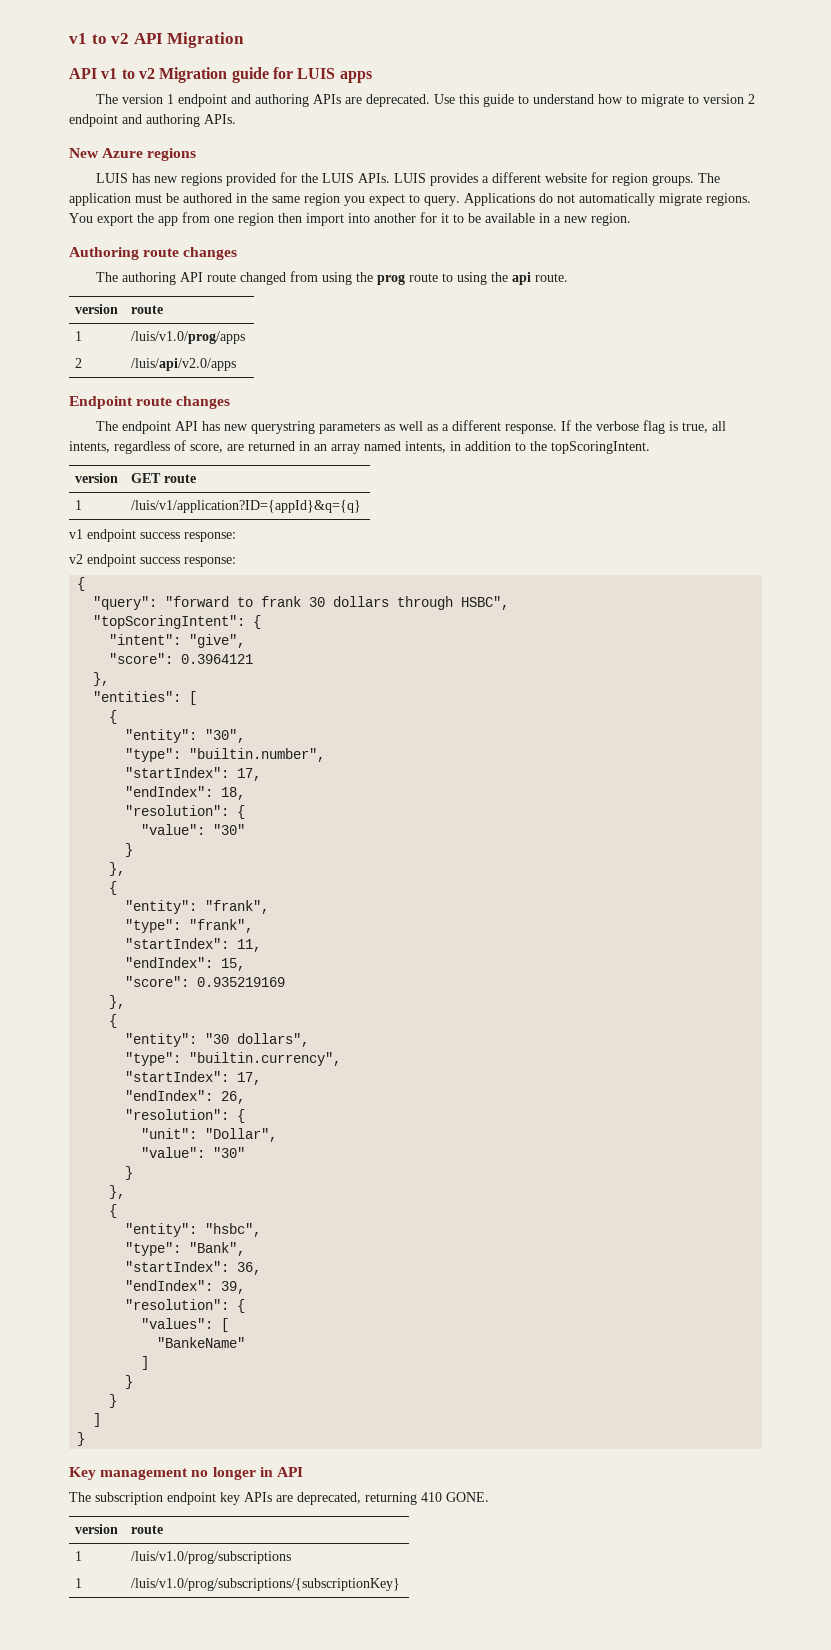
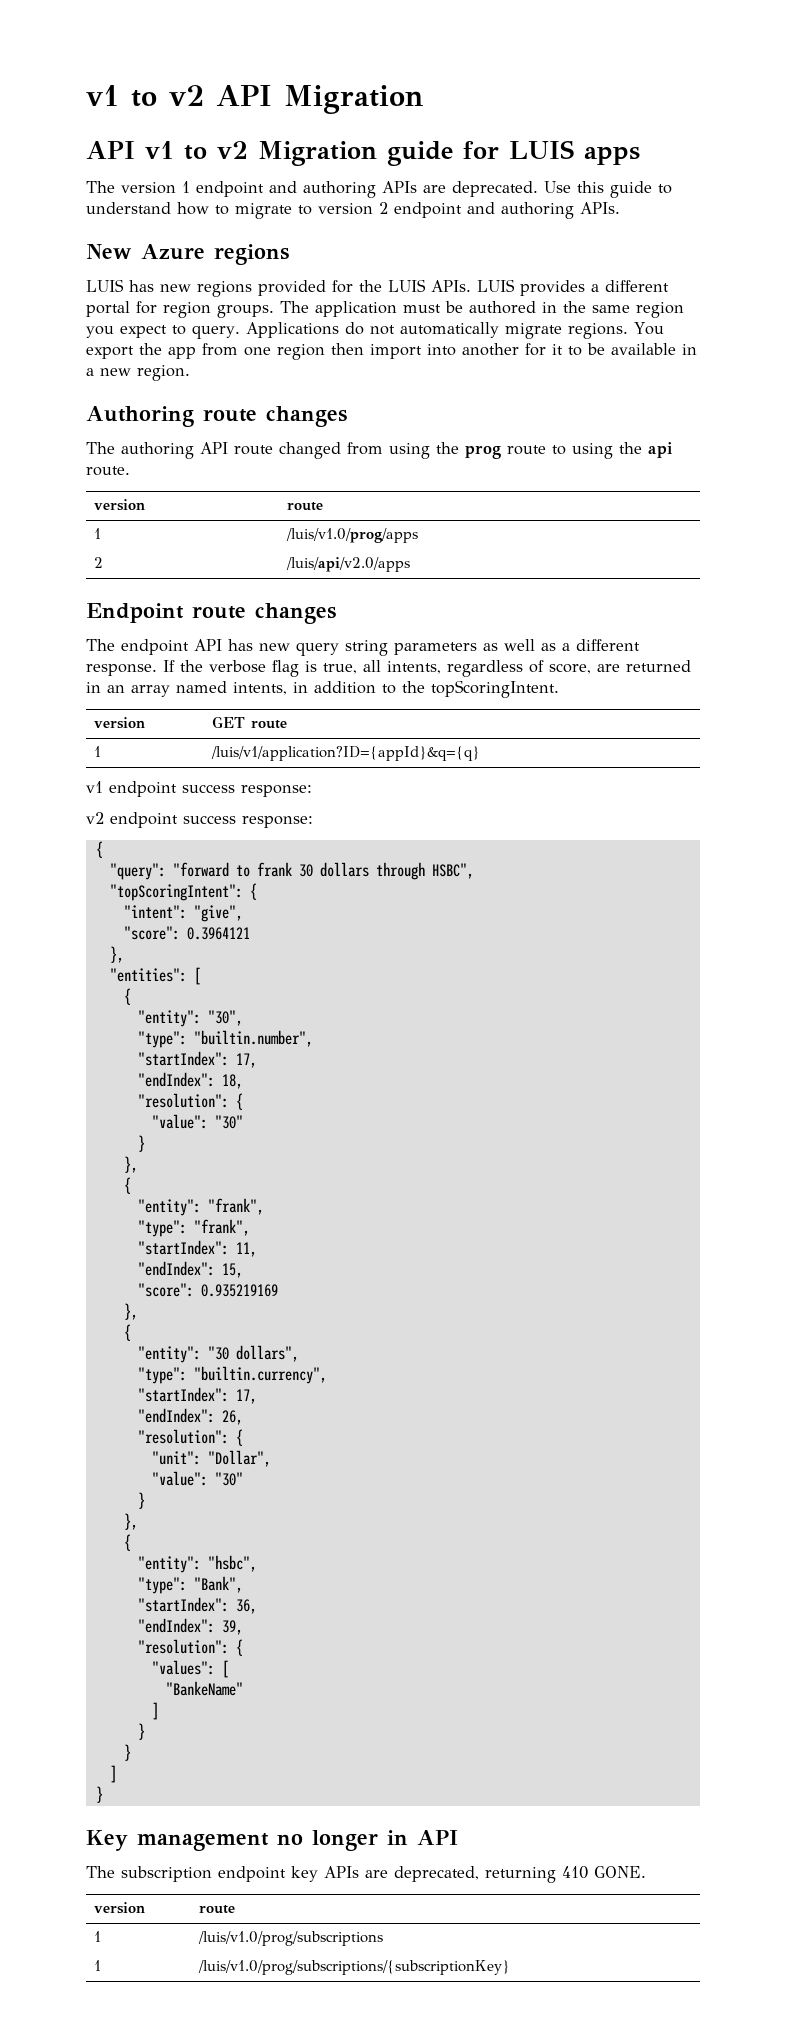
[545,173,588,183] website -> [86,301,130,317] portal
[251,421,316,434] querystring -> [296,640,388,656] query string

